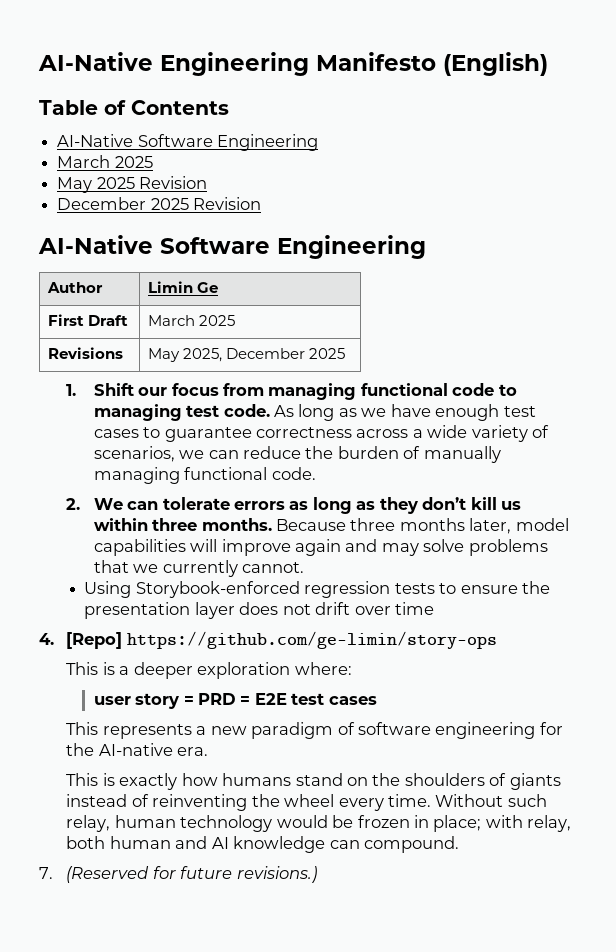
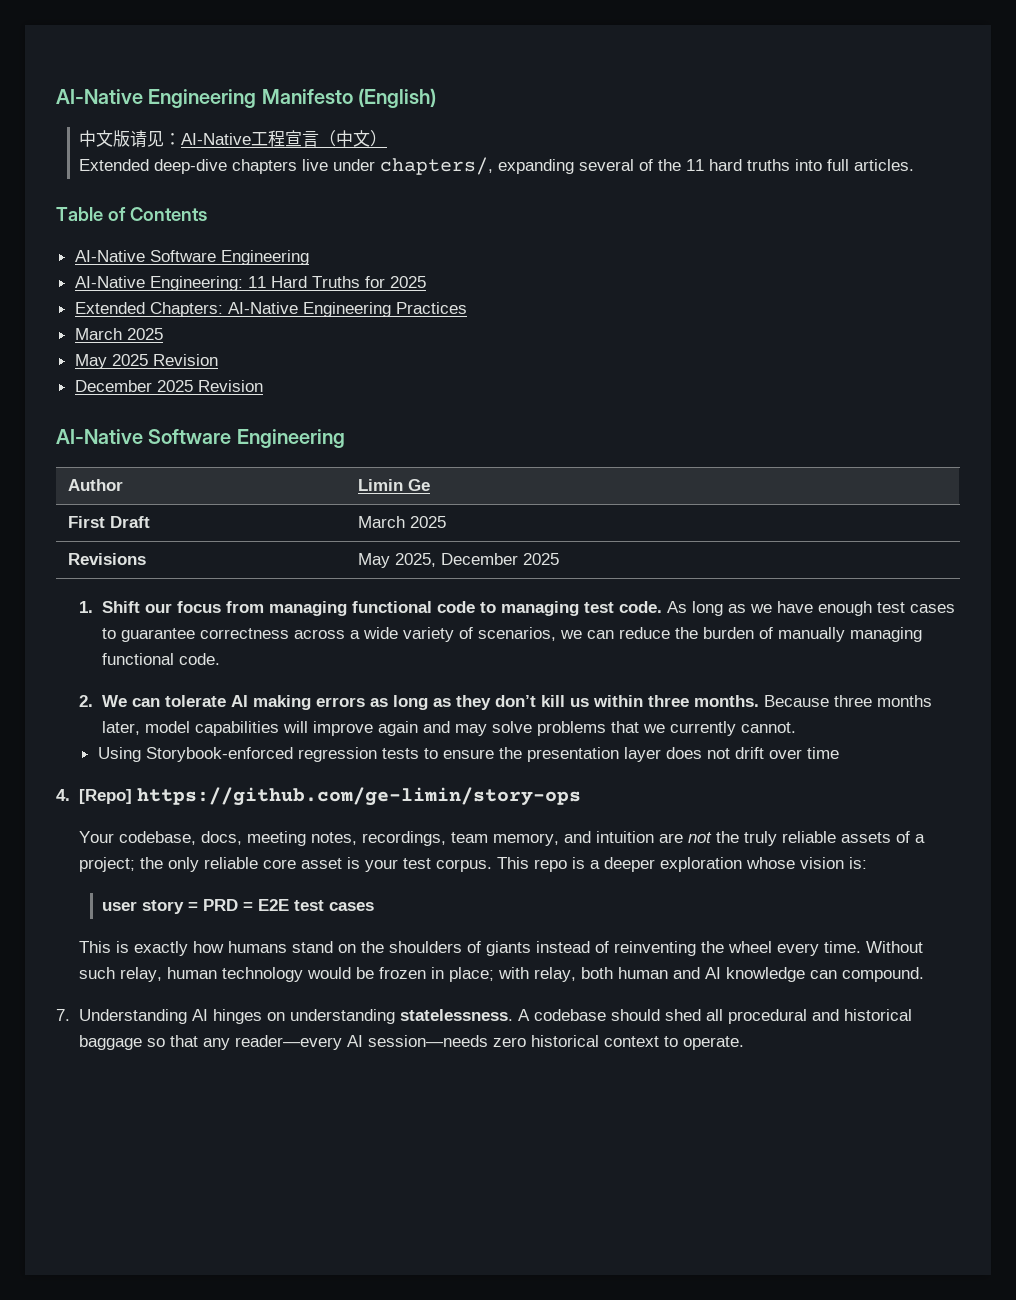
(548, 64) none -> [78,130,387,148] [78,157,914,175] // 中文版请见：AI-Native工程宣言（中文） // Extended deep-dive chapters live under chapters/, expanding several of the 11 hard truths into full articles.
(319, 142) none -> [74,276,426,291] [74,302,467,317] // AI-Native Engineering: 11 Hard Truths for 2025 // Extended Chapters: AI-Native Engineering Practices
(230, 503) none -> [230,695,311,710] AI making
[66,662,99,675] This -> [78,831,925,846] [78,857,567,872] Your codebase, docs, meeting notes, recordings, team memory, and intuition are not the truly reliable assets of a project; the only reliable core asset is your test corpus. This repo
[294,662,352,675] where: -> [745,857,867,869] whose vision is:
[66,722,563,739] [66,743,209,756] // This represents a new paradigm of software engineering for the AI-native era. -> (374, 906) none
[66,866,317,883] (Reserved for future revisions.) -> [78,1009,912,1024] [78,1035,744,1050] Understanding AI hinges on understanding statelessness. A codebase should shed all procedural and historical baggage so that any reader—every AI session—needs zero historical context to operate.

